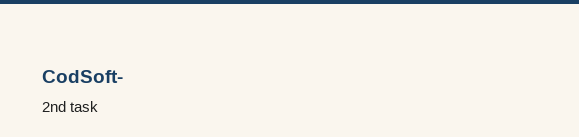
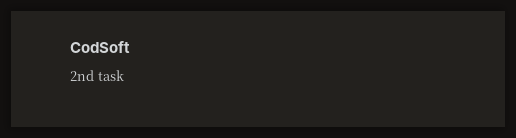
[42,70,123,83] CodSoft- -> [70,41,130,53] CodSoft

